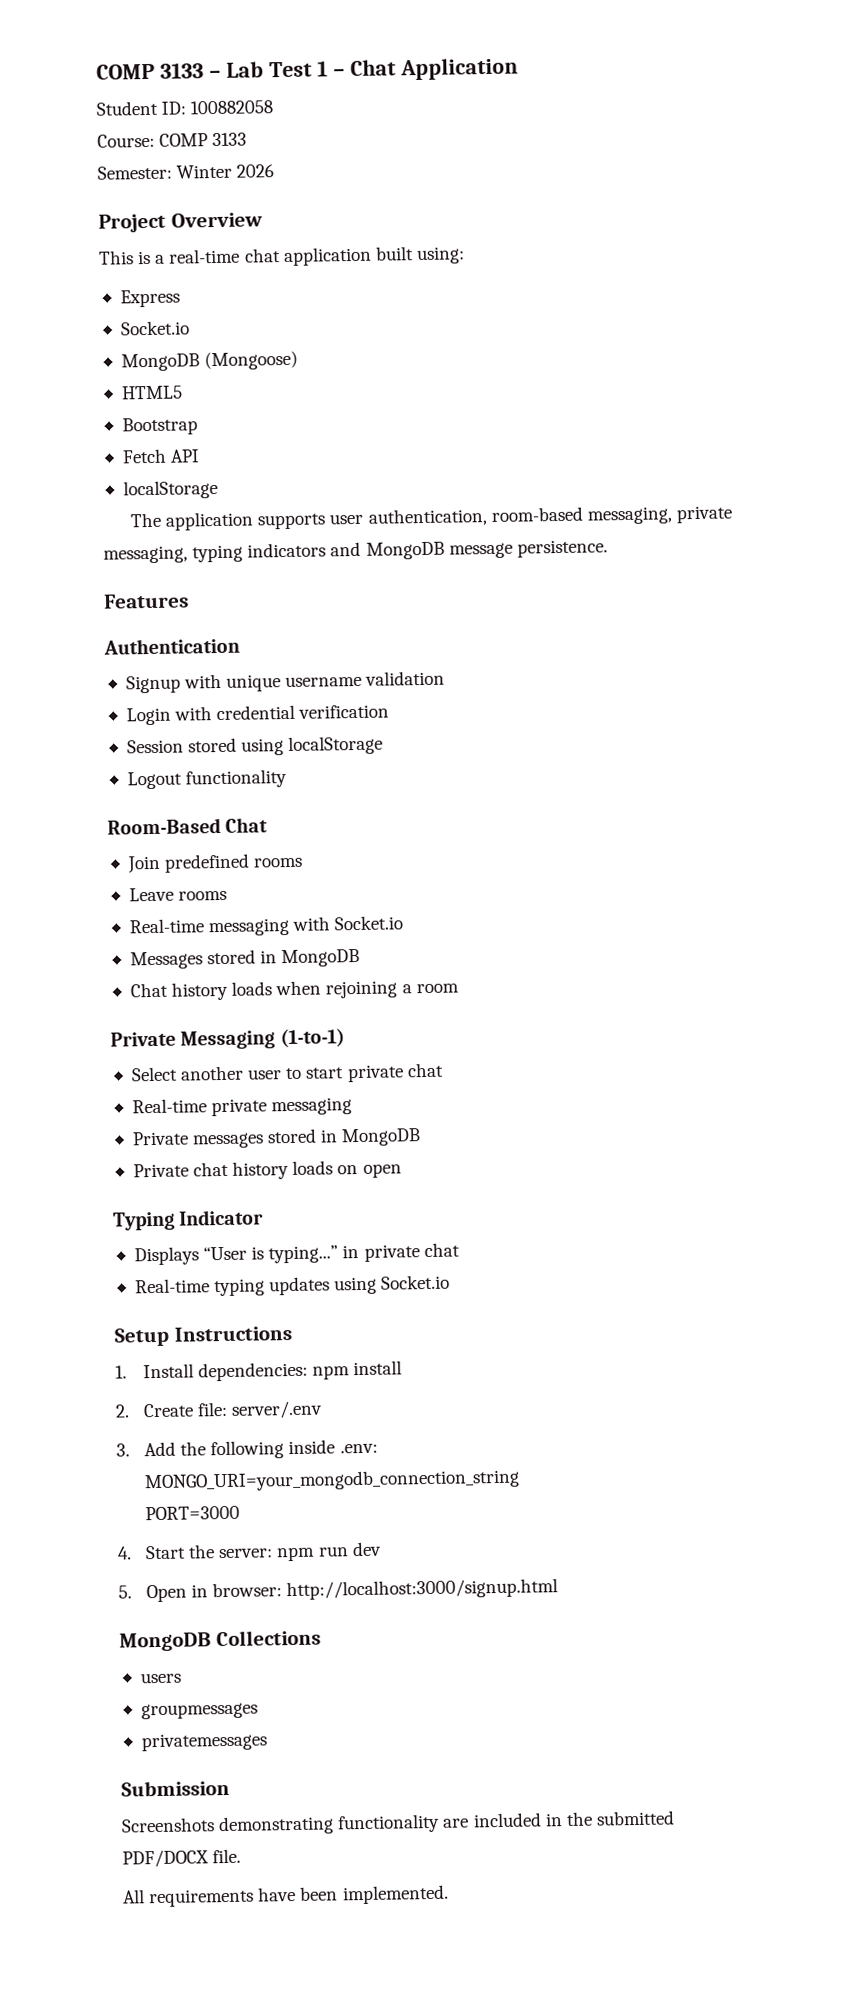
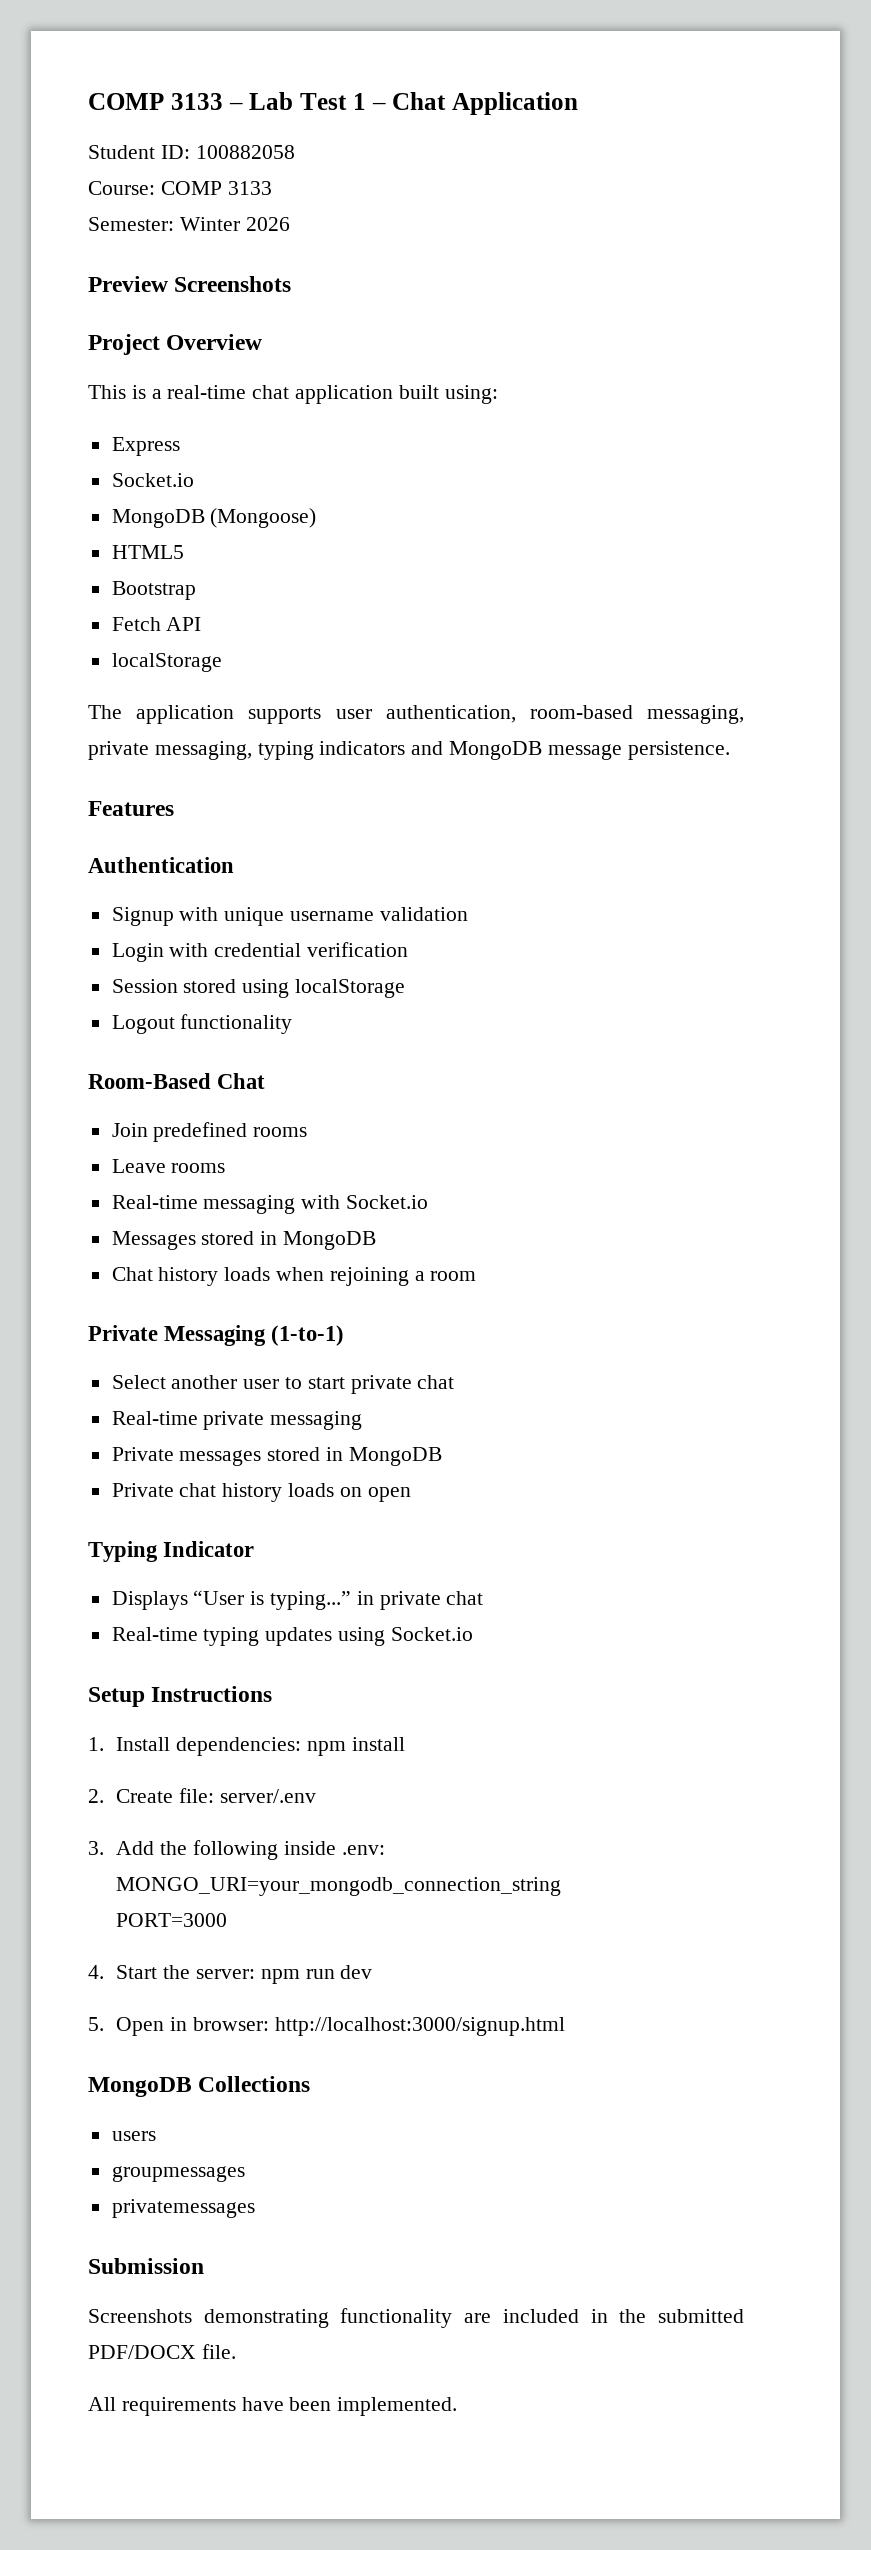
(275, 171) none -> [88,276,292,292] // Preview Screenshots

